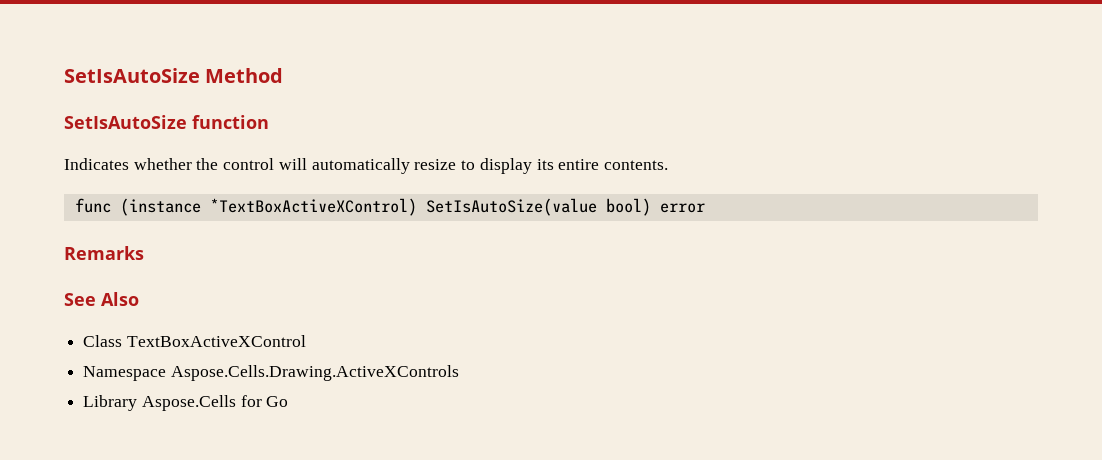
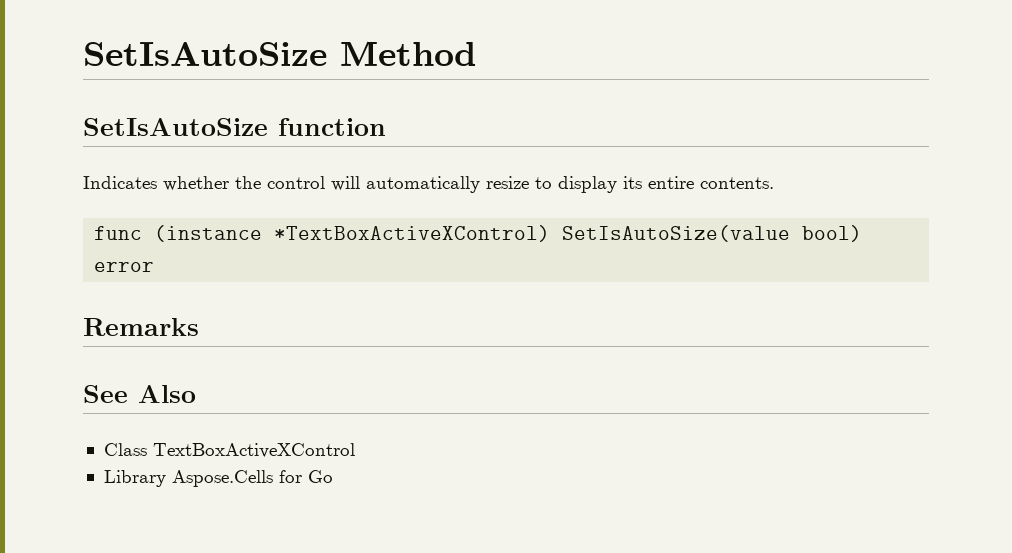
[83,365,459,381] // Namespace Aspose.Cells.Drawing.ActiveXControls -> (355, 450) none

